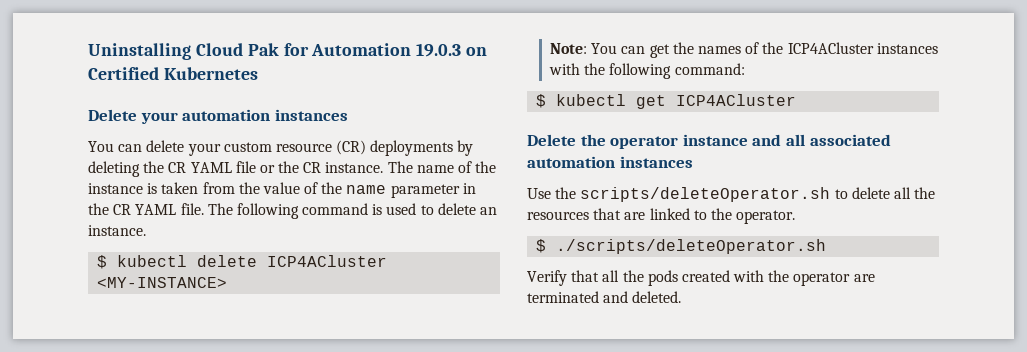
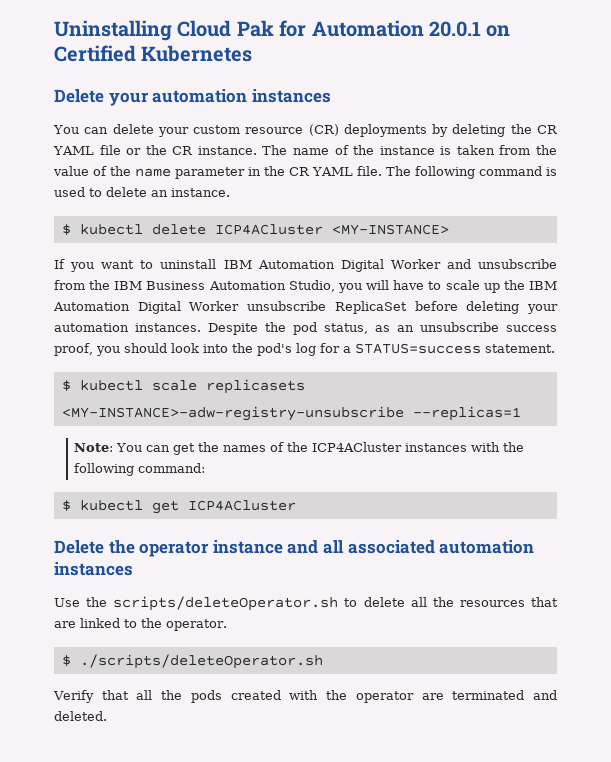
[416,43,462,57] 19.0.3 -> [429,21,481,37] 20.0.1
(228, 282) none -> [54,259,557,272] [54,280,557,293] [53,301,558,314] [54,322,557,335] [54,343,555,356] [61,379,305,394] [61,406,521,421] // If you want to uninstall IBM Automation Digital Worker and unsubscribe from the IBM Business Automation Studio, you will have to scale up the IBM Automation Digital Worker unsubscribe ReplicaSet before deleting your automation instances. Despite the pod status, as an unsubscribe success proof, you should look into the pod's log for a STATUS=success statement. // $ kubectl scale replicasets <MY-INSTANCE>-adw-registry-unsubscribe --replicas=1

